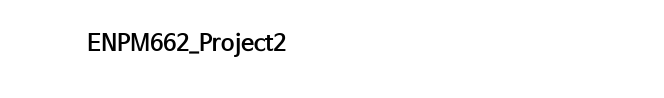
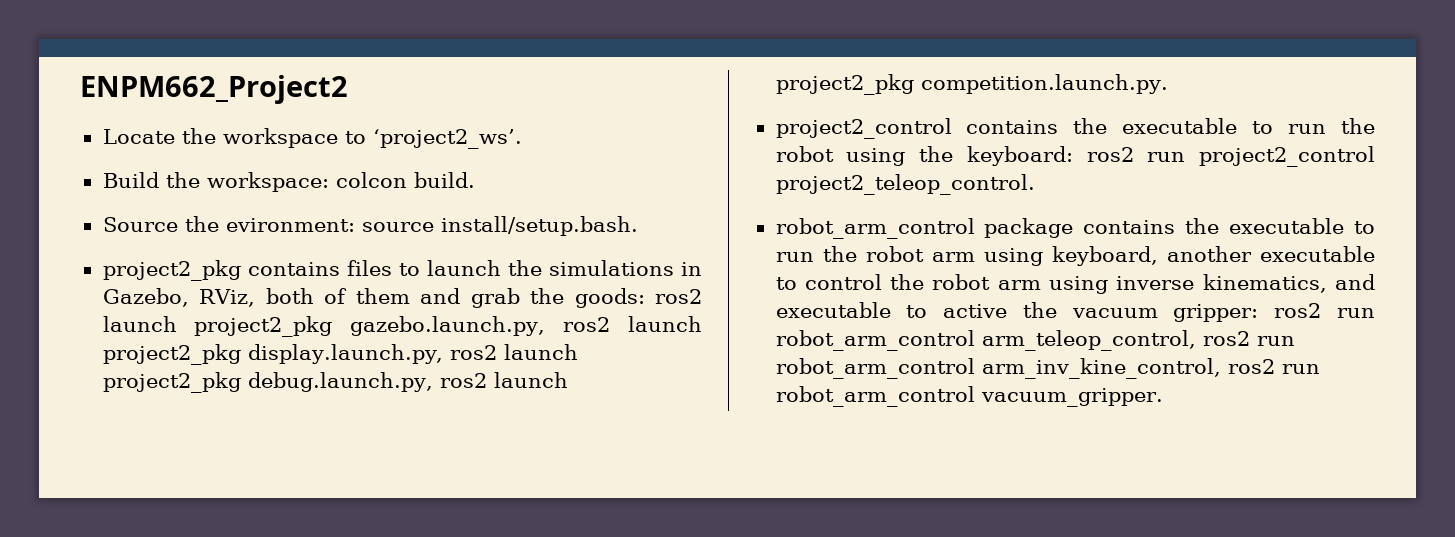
(286, 45) none -> [102,128,522,149] [102,172,475,192] [102,216,638,236] [102,260,703,281] [102,288,702,308] [102,316,702,337] [102,344,579,365] [102,372,568,393] [775,74,1168,95] [775,118,1375,139] [775,146,1375,167] [775,174,1035,195] [775,218,1375,239] [775,246,1375,266] [775,274,1375,294] [775,302,1375,322] [775,330,1295,351] [775,358,1320,379] [775,386,1163,407] // Locate the workspace to ‘project2_ws’. // Build the workspace: colcon build. // Source the evironment: source install/setup.bash. // project2_pkg contains files to launch the simulations in Gazebo, RViz, both of them and grab the goods: ros2 launch project2_pkg gazebo.launch.py, ros2 launch project2_pkg display.launch.py, ros2 launch project2_pkg debug.launch.py, ros2 launch project2_pkg competition.launch.py. // project2_control contains the executable to run the robot using the keyboard: ros2 run project2_control project2_teleop_control. // robot_arm_control package contains the executable to run the robot arm using keyboard, another executable to control the robot arm using inverse kinematics, and executable to active the vacuum gripper: ros2 run robot_arm_control arm_teleop_control, ros2 run robot_arm_control arm_inv_kine_control, ros2 run robot_arm_control vacuum_gripper.

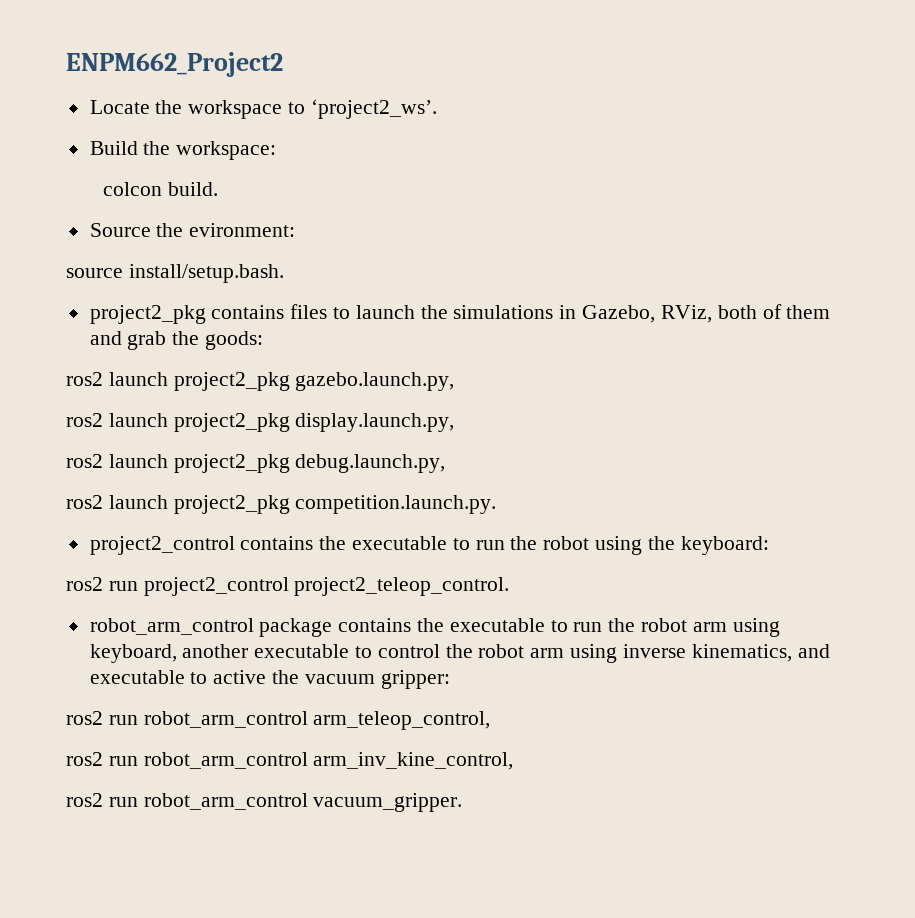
(329, 182) none -> (277, 150) //
(355, 225) none -> (296, 230) //
(645, 298) none -> (264, 340) //
(546, 326) none -> (455, 381) //
(444, 354) none -> (455, 422) //
(433, 382) none -> (446, 463) //
(1073, 156) none -> (769, 545) //
(1259, 313) none -> (450, 679) //
(1196, 340) none -> (491, 720) //
(1221, 368) none -> (514, 761) //

